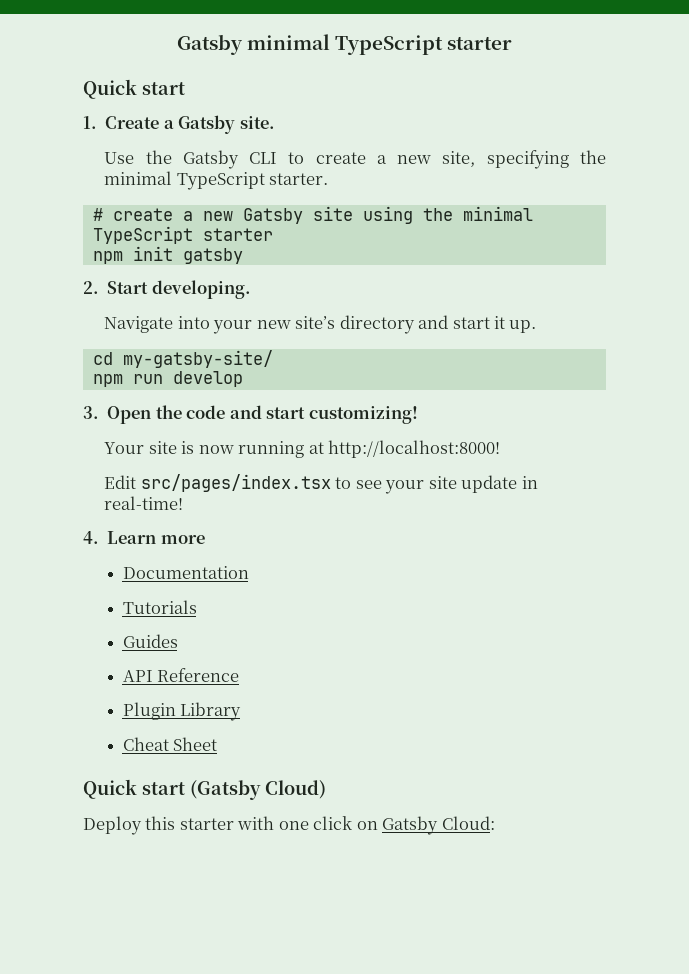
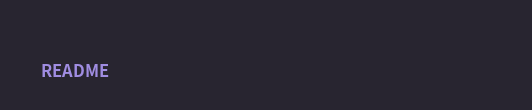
[176,34,513,55] [83,79,185,99] [83,115,275,134] [104,150,606,169] [104,171,329,190] [92,206,533,224] [92,226,273,244] [92,246,243,264] [83,280,251,299] [104,315,537,334] [92,350,273,368] [92,371,243,387] [83,405,418,424] [104,440,501,458] [104,474,538,494] [104,496,184,510] [83,531,205,544] [122,566,249,579] [122,600,197,614] [122,634,178,648] [122,668,239,682] [122,702,241,721] [122,737,217,751] [83,779,326,800] [83,816,495,835] Gatsby minimal TypeScript starter // Quick start // 1. Create a Gatsby site. // Use the Gatsby CLI to create a new site, specifying the minimal TypeScript starter. // # create a new Gatsby site using the minimal TypeScript starter // npm init gatsby // 2. Start developing. // Navigate into your new site’s directory and start it up. // cd my-gatsby-site/ // npm run develop // 3. Open the code and start customizing! // Your site is now running at http://localhost:8000! // Edit src/pages/index.tsx to see your site update in real-time! // 4. Learn more // Documentation // Tutorials // Guides // API Reference // Plugin Library // Cheat Sheet // Quick start (Gatsby Cloud) // Deploy this starter with one click on Gatsby Cloud: -> [41,64,109,77] README

